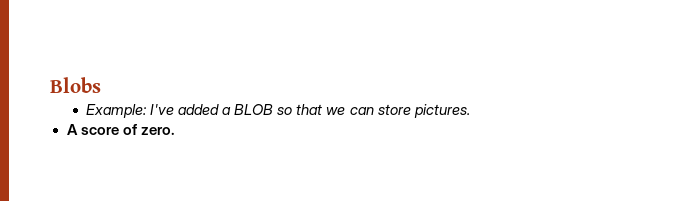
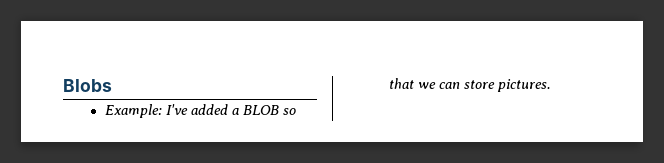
[66,124,175,135] // A score of zero. -> (550, 85) none

